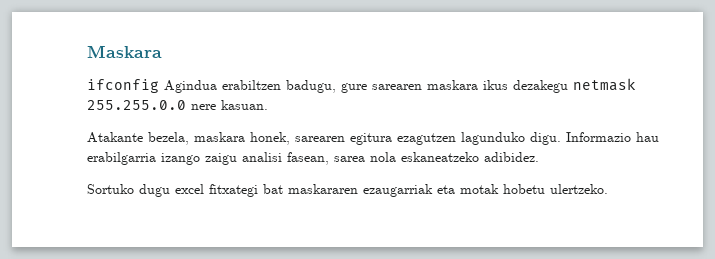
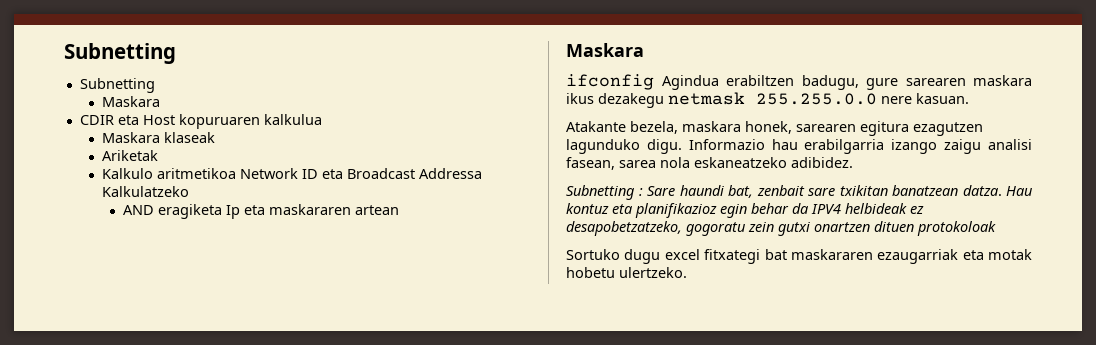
(87, 51) none -> [64,43,176,64] [79,78,155,93] [101,96,160,107] [79,114,322,129] [101,132,215,143] [101,150,158,161] [101,168,482,179] [101,186,189,197] [123,204,400,219] Subnetting // Subnetting // Maskara // CDIR eta Host kopuruaren kalkulua // Maskara klaseak // Ariketak // Kalkulo aritmetikoa Network ID eta Broadcast Addressa Kalkulatzeko // AND eragiketa Ip eta maskararen artean //
(539, 157) none -> [566,185,1032,200] [566,203,924,218] [566,221,996,236] // Subnetting : Sare haundi bat, zenbait sare txikitan banatzean datza. Hau kontuz eta planifikazioz egin behar da IPV4 helbideak ez desapobetzatzeko, gogoratu zein gutxi onartzen dituen protokoloak

